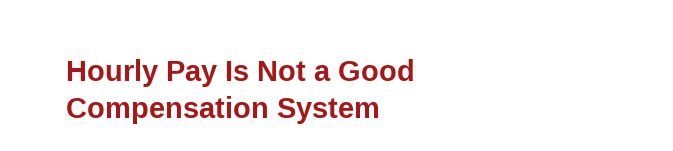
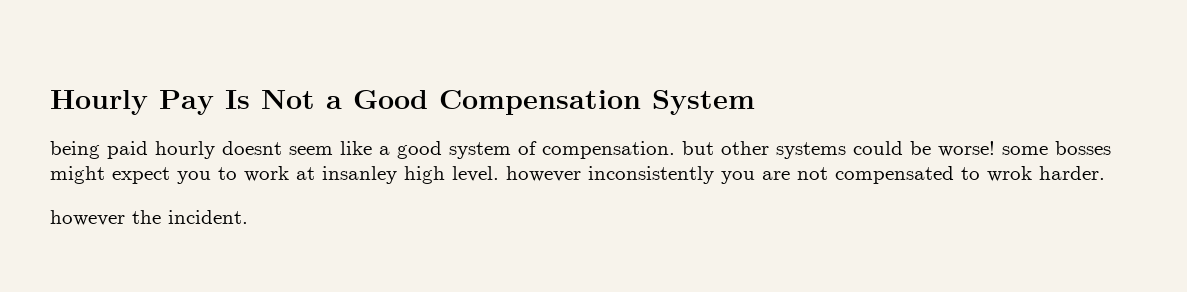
(380, 111) none -> [50,141,1111,159] [50,166,1105,184] [50,210,248,226] // being paid hourly doesnt seem like a good system of compensation. but other systems could be worse! some bosses might expect you to work at insanley high level. however inconsistently you are not compensated to wrok harder. // however the incident.

